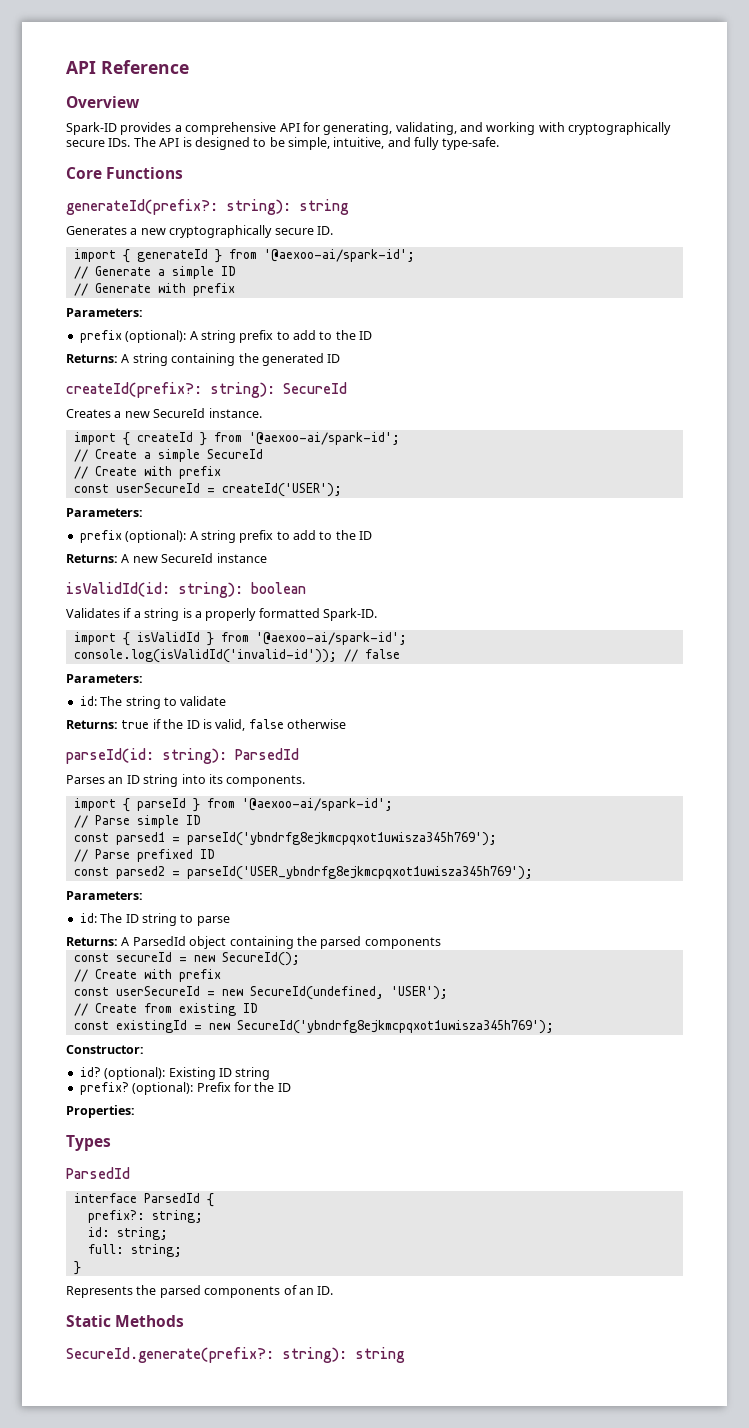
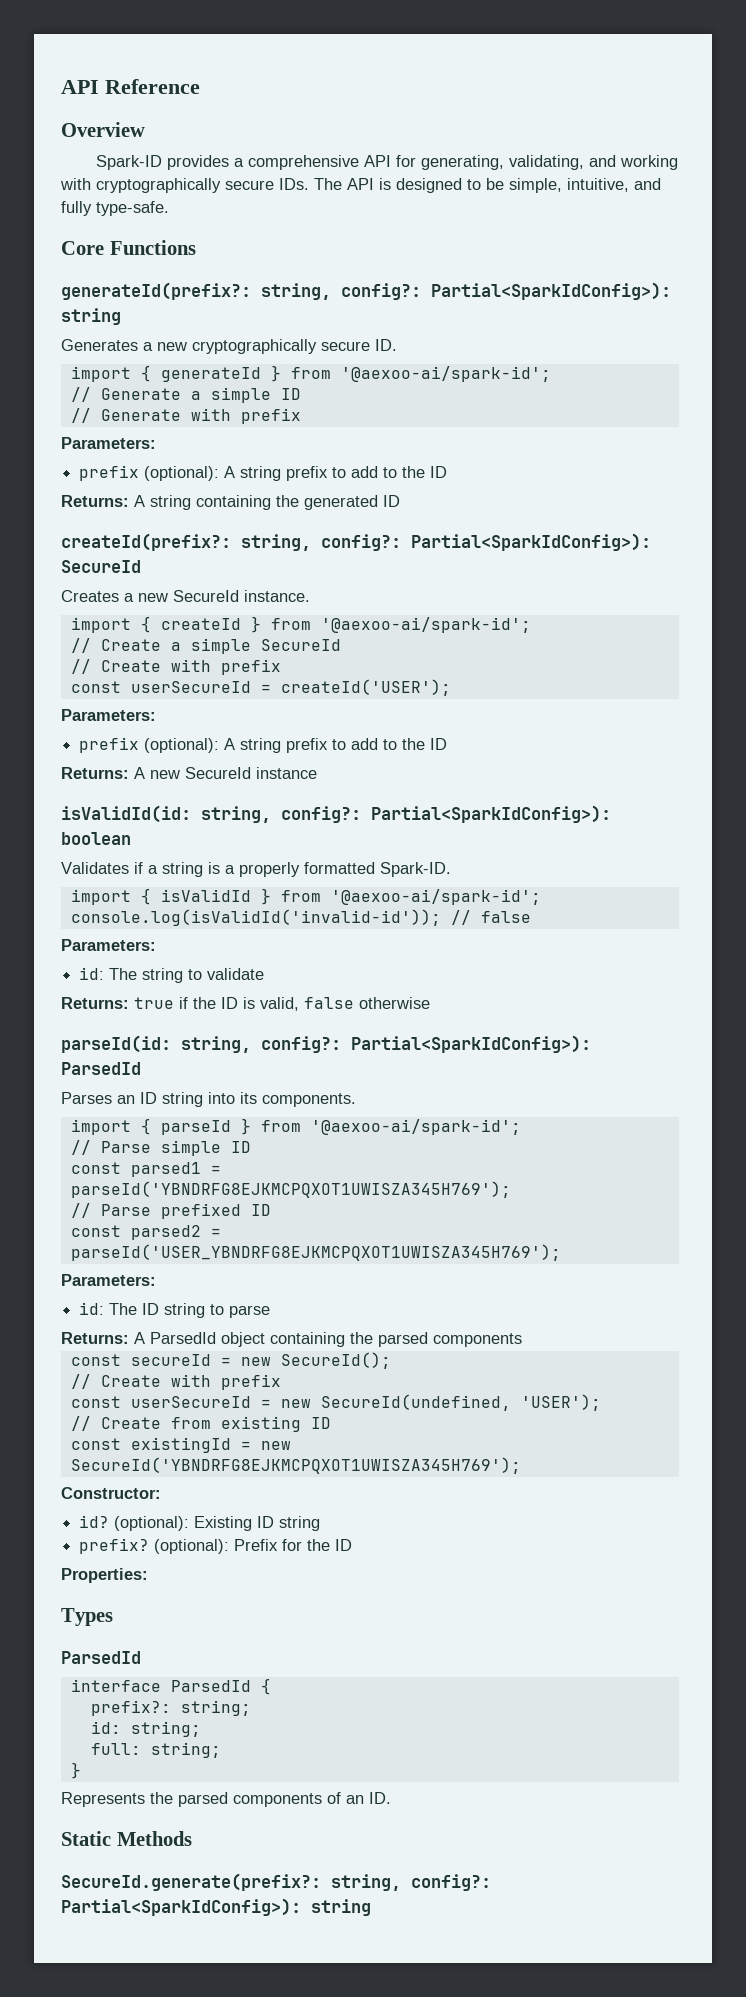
[226,199,291,215] string): -> [261,282,671,300] string, config?: Partial<SparkIdConfig>):
[210,382,275,398] string): -> [241,533,651,551] string, config?: Partial<SparkIdConfig>):
[178,582,243,598] string): -> [201,805,611,823] string, config?: Partial<SparkIdConfig>):
[162,748,227,764] string): -> [181,1035,591,1053] string, config?: Partial<SparkIdConfig>):
[186,832,497,846] parseId('ybndrfg8ejkmcpqxot1uwisza345h769'); -> [70,1181,511,1198] parseId('YBNDRFG8EJKMCPQXOT1UWISZA345H769');
[186,866,533,880] parseId('USER_ybndrfg8ejkmcpqxot1uwisza345h769'); -> [70,1244,561,1261] parseId('USER_YBNDRFG8EJKMCPQXOT1UWISZA345H769');
[236,1020,554,1034] SecureId('ybndrfg8ejkmcpqxot1uwisza345h769'); -> [70,1457,521,1474] SecureId('YBNDRFG8EJKMCPQXOT1UWISZA345H769');
[282,1347,347,1363] string): -> [331,1874,491,1891] [61,1898,301,1916] string, config?: Partial<SparkIdConfig>):

